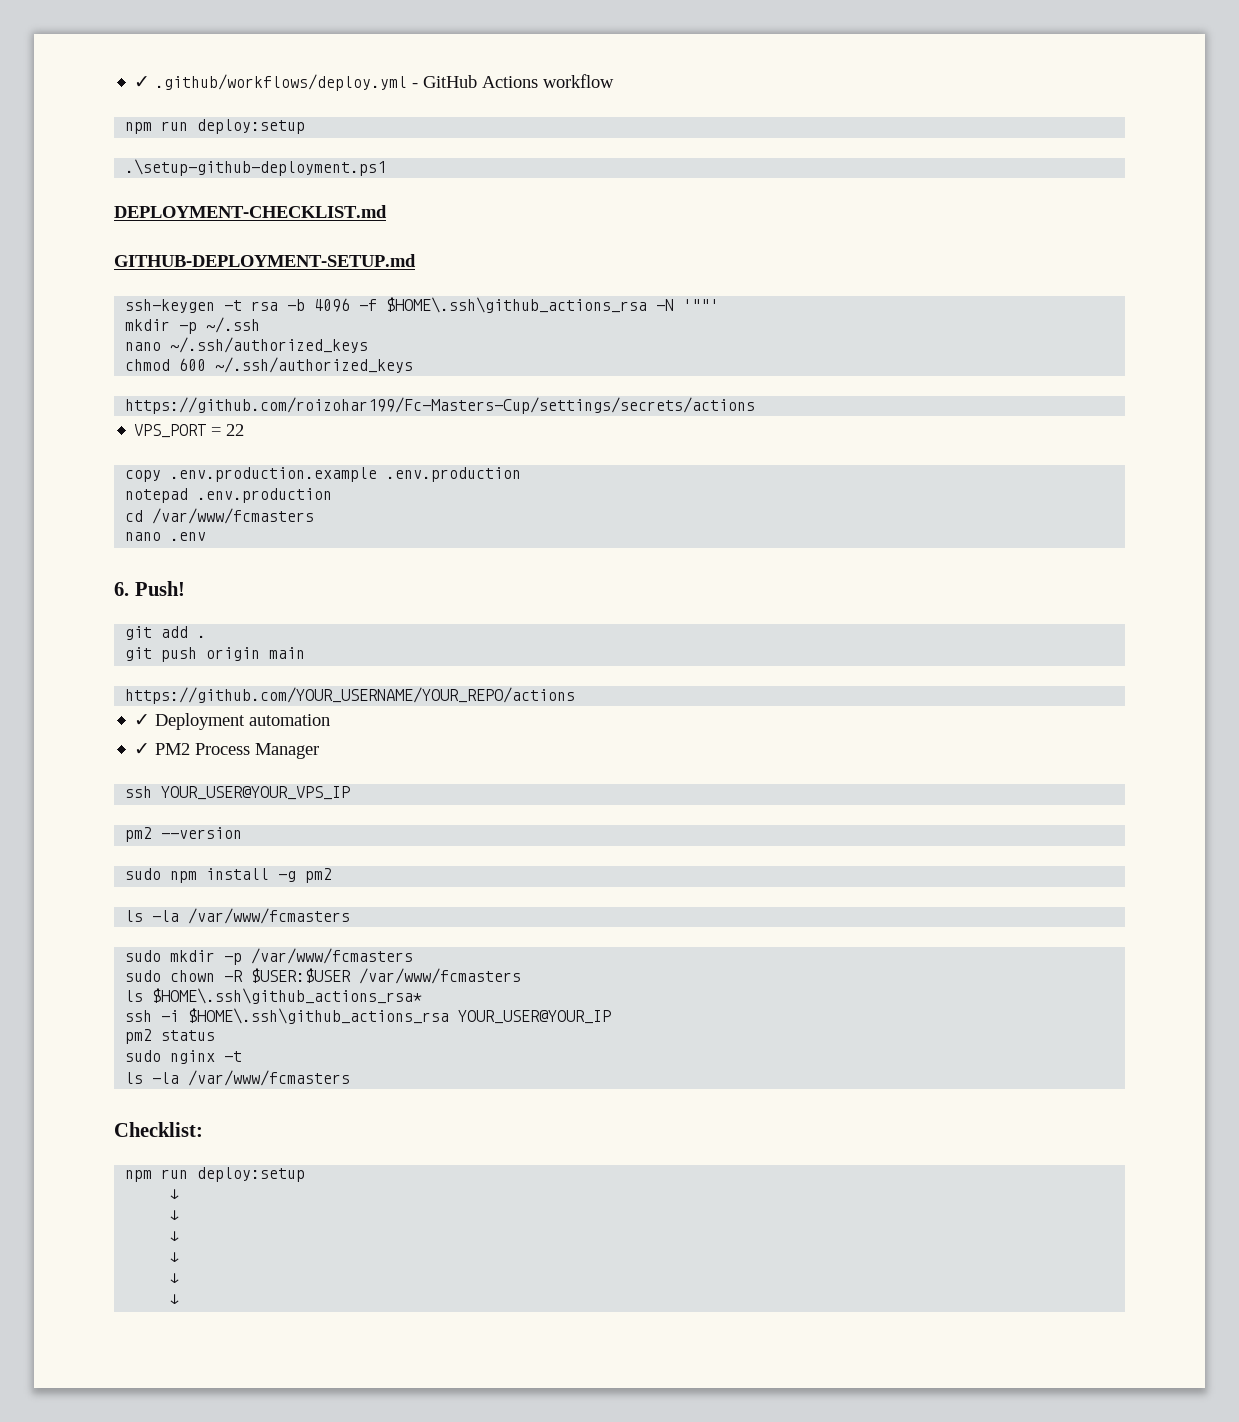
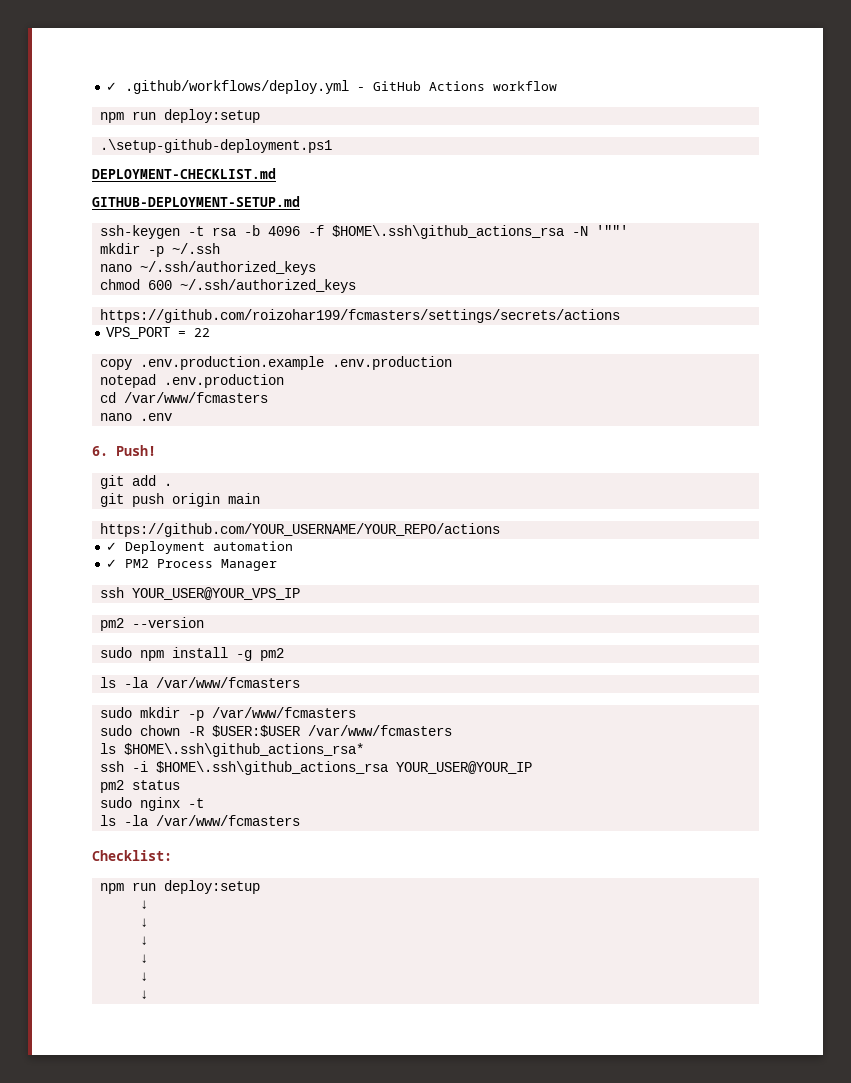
[125,397,756,414] https://github.com/roizohar199/Fc-Masters-Cup/settings/secrets/actions -> [99,309,620,323] https://github.com/roizohar199/fcmasters/settings/secrets/actions

